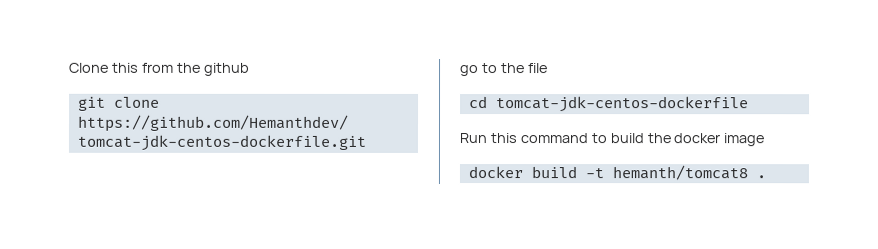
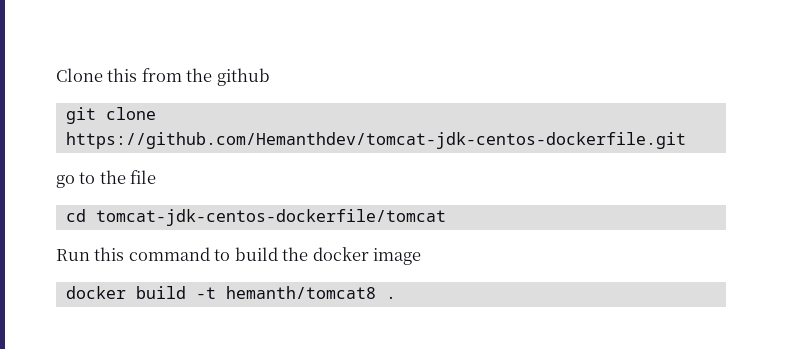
[495,96,749,113] tomcat-jdk-centos-dockerfile -> [95,209,446,226] tomcat-jdk-centos-dockerfile/tomcat

